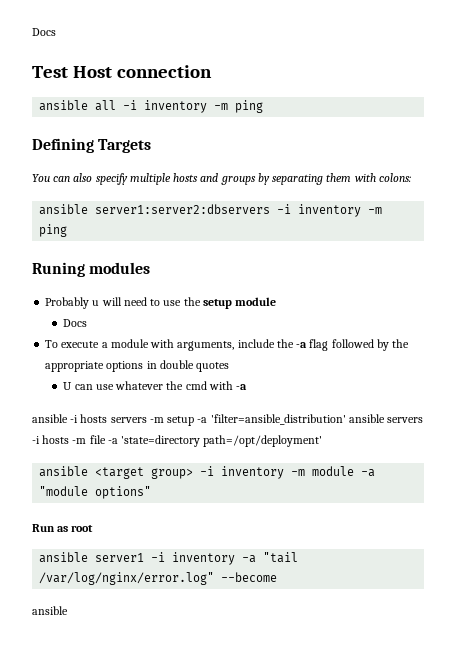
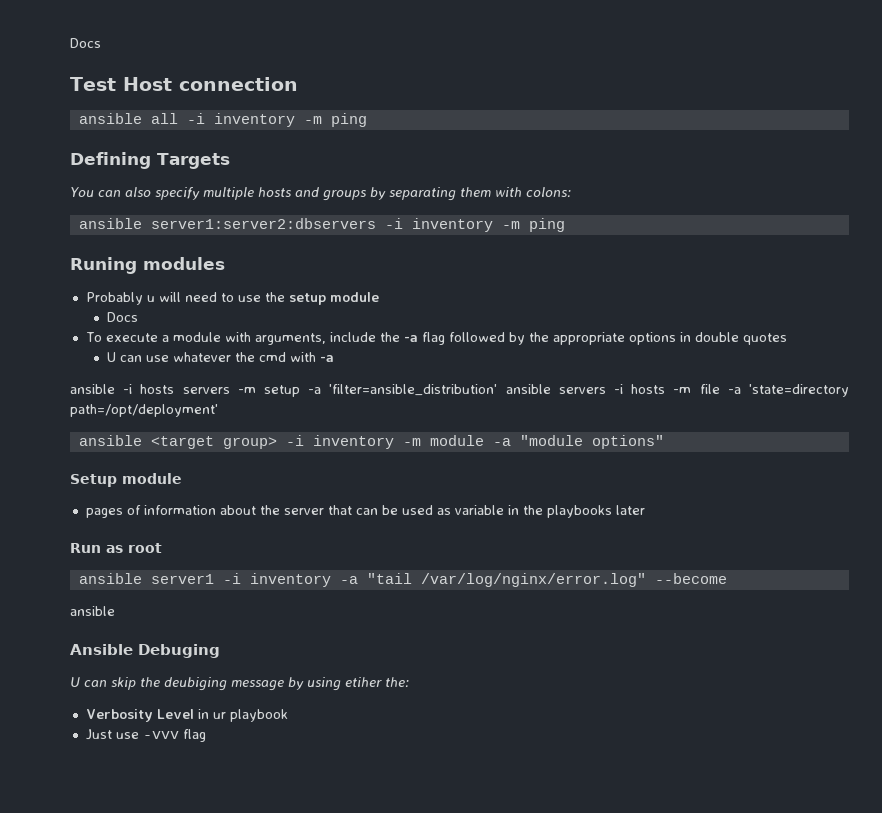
(152, 492) none -> [70,473,182,487] [85,505,645,518] // Setup module // pages of information about the server that can be used as variable in the playbooks later
(68, 610) none -> [70,644,220,658] [70,677,409,691] [85,709,288,722] [85,729,206,742] // Ansible Debuging // U can skip the deubiging message by using etiher the: // Verbosity Level in ur playbook // Just use -vvv flag

